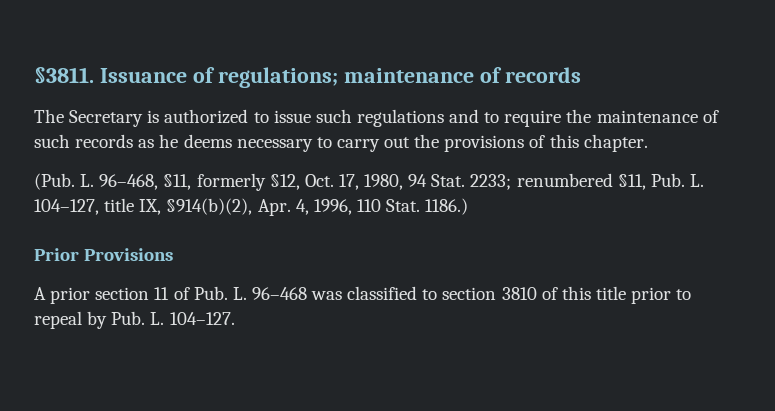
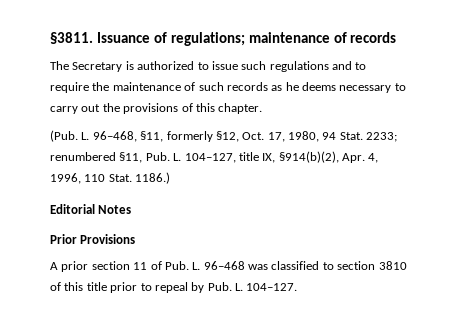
(469, 206) none -> [50,204,132,214] // Editorial Notes

